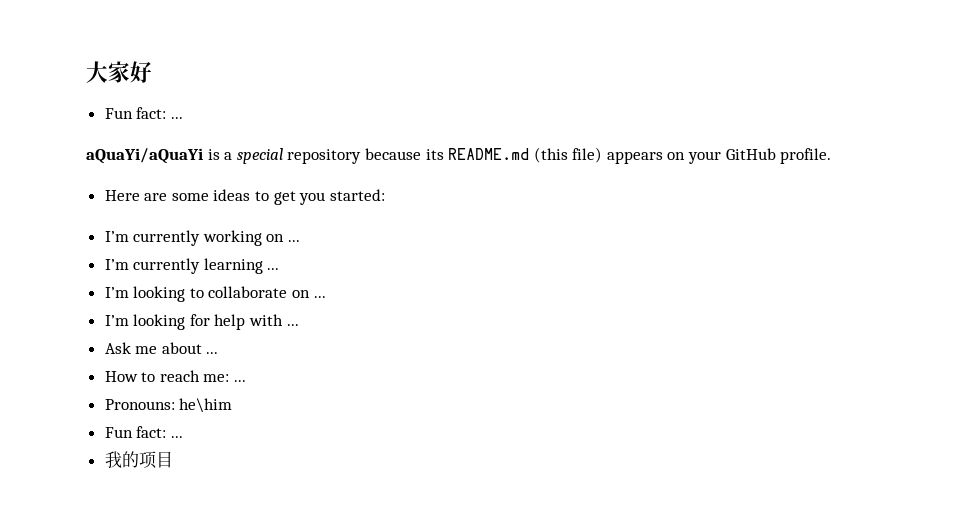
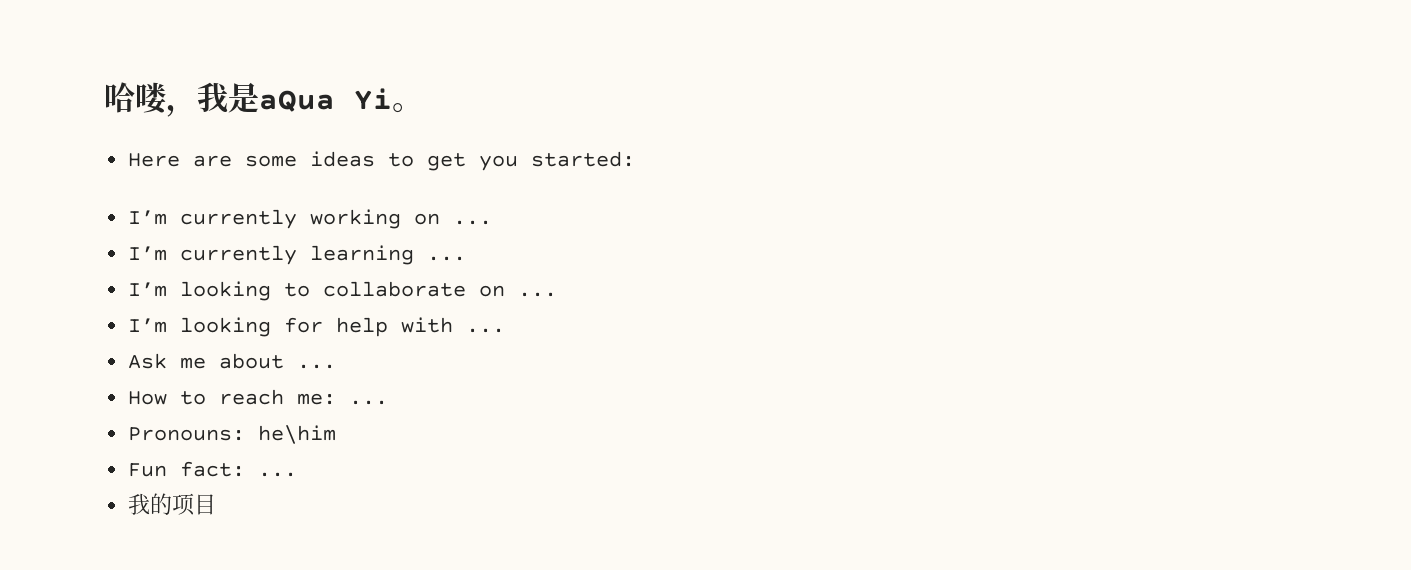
[86,61,152,83] [104,107,183,119] [86,147,832,164] 大家好 // Fun fact: ... // aQuaYi/aQuaYi is a special repository because its README.md (this file) appears on your GitHub profile. -> [104,82,423,117] 哈喽，我是aQua Yi。

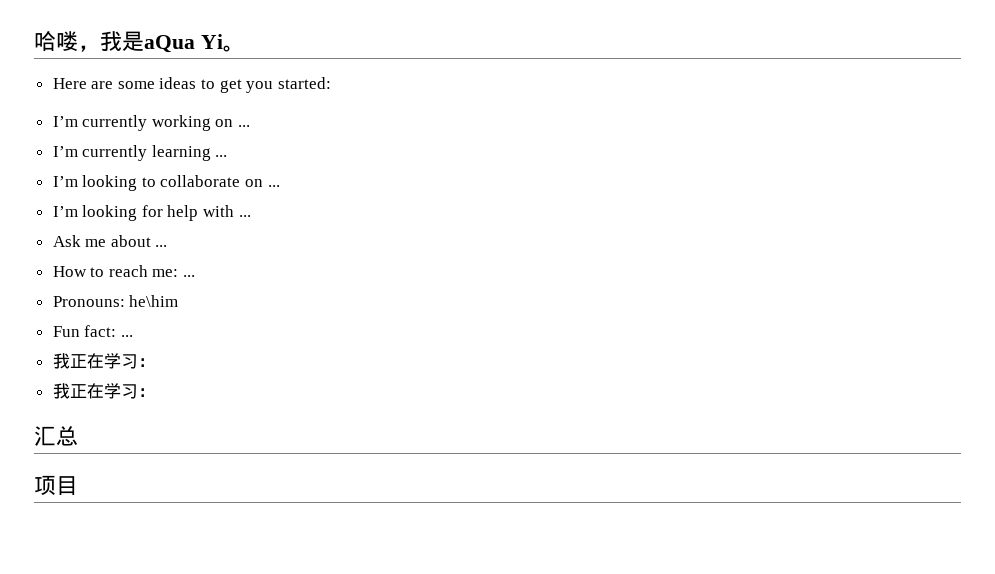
[150,493,173,515] 的 -> [69,353,155,369] [52,383,155,399] [34,426,78,446] 正在学习： // 我正在学习： // 汇总 //

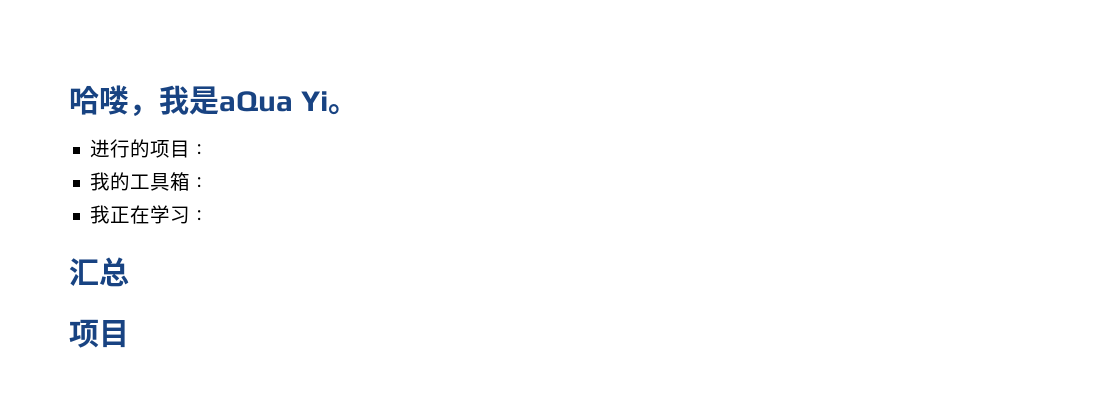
[52,77,331,93] [52,115,251,131] [52,145,228,161] [52,175,280,191] [52,205,251,221] [52,235,168,247] [52,265,196,277] [52,295,179,307] [52,325,133,337] [52,353,138,369] Here are some ideas to get you started: // I’m currently working on ... // I’m currently learning ... // I’m looking to collaborate on ... // I’m looking for help with ... // Ask me about ... // How to reach me: ... // Pronouns: he\him // Fun fact: ... // 我正在学习 -> [90,139,209,158] [90,172,191,191] 进行的项目： // 我的工具箱

